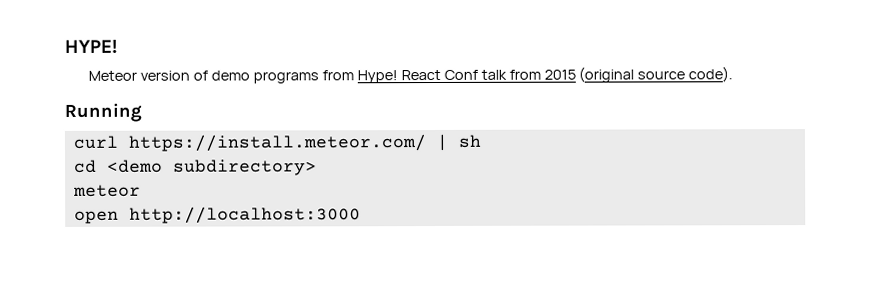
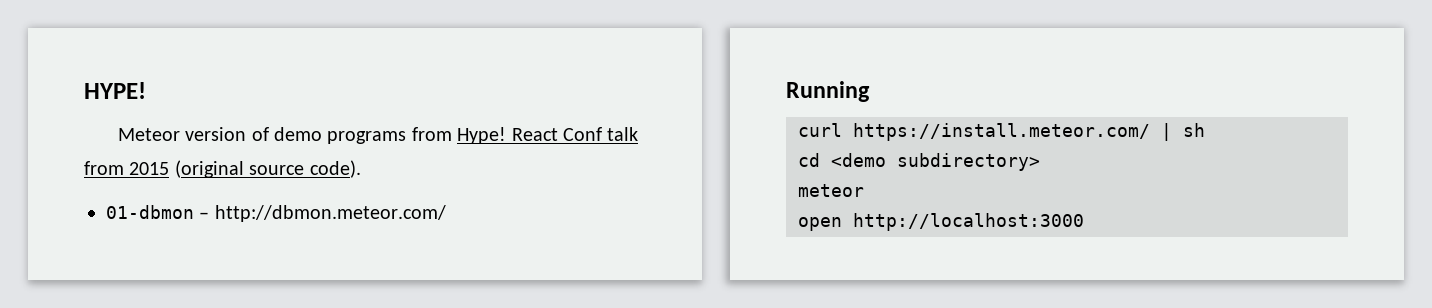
(734, 74) none -> [106,205,446,222] // 01-dbmon – http://dbmon.meteor.com/

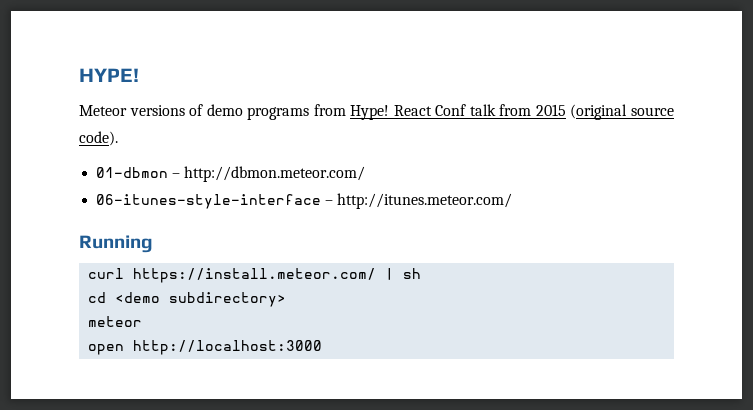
[185,127,247,141] version -> [129,105,185,116] versions
(446, 213) none -> [96,193,513,209] // 06-itunes-style-interface – http://itunes.meteor.com/

